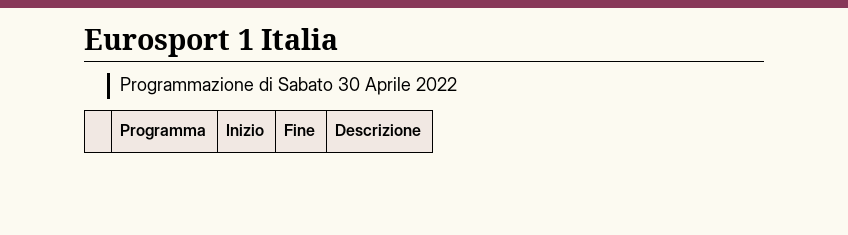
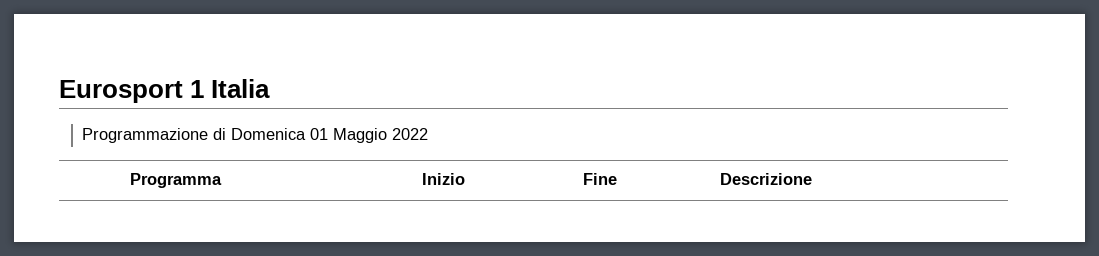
[277,77,411,95] Sabato 30 Aprile -> [231,128,388,143] Domenica 01 Maggio

